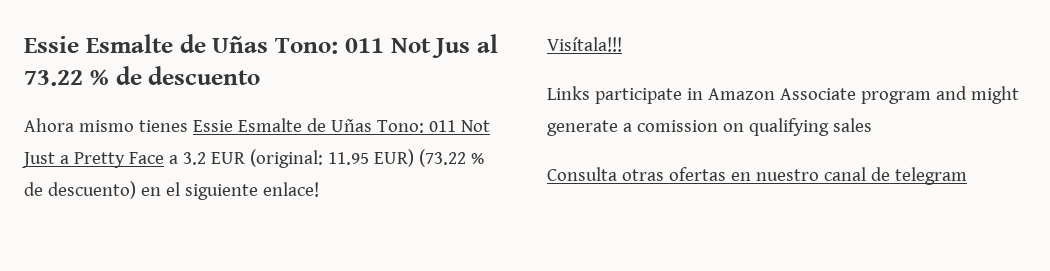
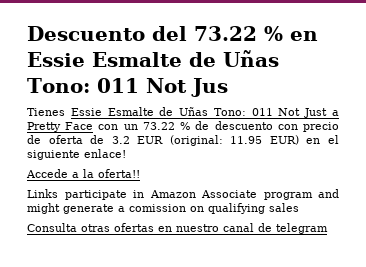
(24, 44) none -> [27,26,318,41] Descuento del 73.22 % en
[477,34,498,53] [24,66,261,86] [24,118,188,132] al 73.22 % de descuento // Ahora mismo tienes -> [27,108,65,116] // Tienes
[168,155,178,164] a -> [98,121,340,132] [27,135,105,144] con un 73.22 % de descuento con precio de oferta de
[418,149,484,167] [24,181,136,199] (73.22 % de descuento) -> (299, 140) none
[547,37,622,52] Visítala!!! -> [26,169,140,178] Accede a la oferta!!

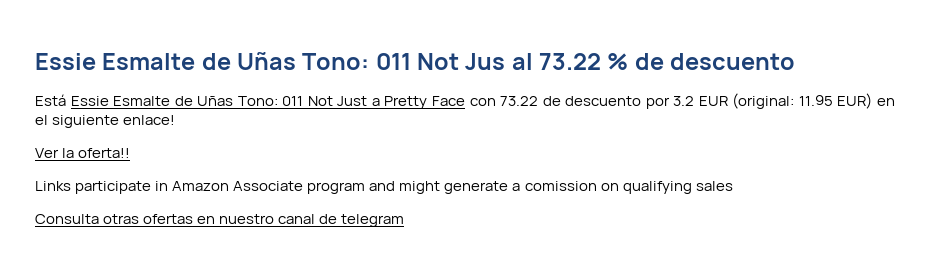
[27,26,318,41] Descuento del 73.22 % en -> (35, 61) none
[27,108,65,116] // Tienes -> [511,53,796,70] [35,94,66,106] al 73.22 % de descuento // Está
[123,121,340,132] [27,135,105,144] un 73.22 % de descuento con precio de oferta de -> [500,96,670,109] 73.22 de descuento por
[26,169,79,178] Accede a -> [35,148,59,158] Ver

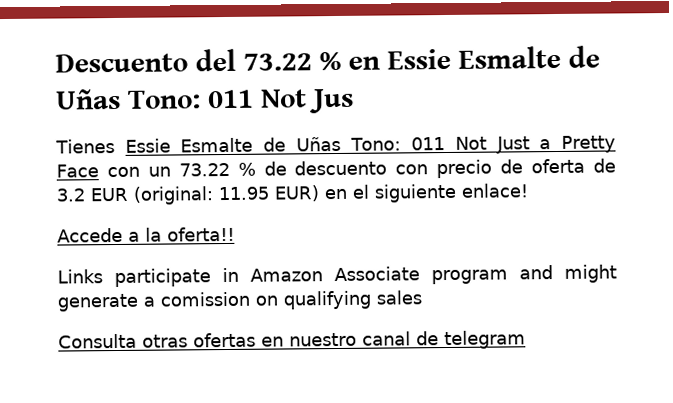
(35, 61) none -> [55,48,380,73] Descuento del 73.22 % en
[511,53,796,70] [35,94,66,106] al 73.22 % de descuento // Está -> [55,139,115,154] // Tienes
[500,96,670,109] 73.22 de descuento por -> [147,158,617,179] un 73.22 % de descuento con precio de oferta de
[35,148,59,158] Ver -> [57,227,140,243] Accede a

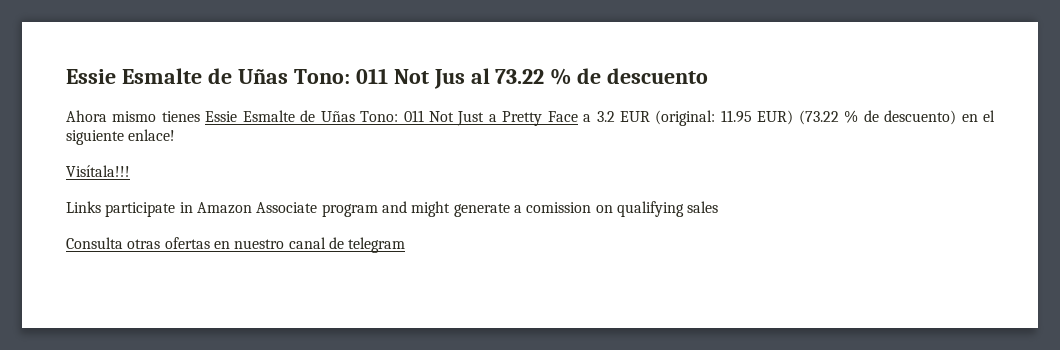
[55,48,380,73] Descuento del 73.22 % en -> (66, 76) none
[55,139,115,154] // Tienes -> [470,68,709,85] [66,110,200,122] al 73.22 % de descuento // Ahora mismo tienes
[106,158,617,179] con un 73.22 % de descuento con precio de oferta de -> [583,114,592,122] a
(319, 193) none -> [798,110,957,125] (73.22 % de descuento)
[57,226,235,243] Accede a la oferta!! -> [66,165,130,177] Visítala!!!

